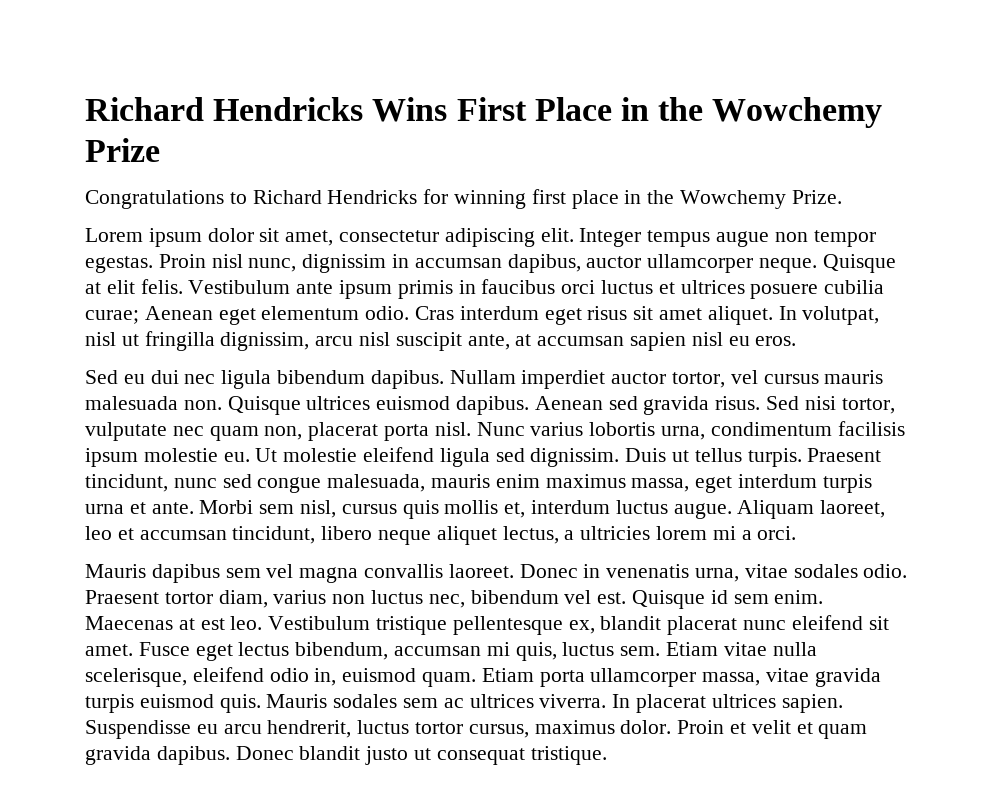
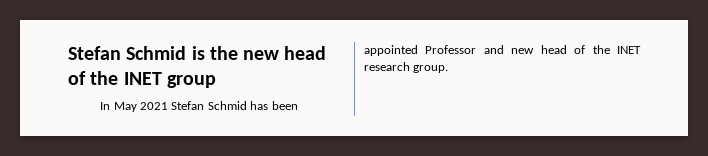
[85,97,883,128] [85,138,160,162] [85,189,842,209] [85,228,876,247] [85,254,896,273] [85,279,885,299] [85,306,880,325] [85,331,797,351] [85,370,884,389] [85,396,895,415] [85,421,905,441] [85,447,882,467] [85,474,872,493] [85,500,886,519] [85,526,797,545] [85,564,908,583] [85,590,824,609] [85,615,889,635] [85,642,817,661] [85,667,881,687] [85,694,843,713] [85,720,868,739] [85,746,607,765] Richard Hendricks Wins First Place in the Wowchemy Prize // Congratulations to Richard Hendricks for winning first place in the Wowchemy Prize. // Lorem ipsum dolor sit amet, consectetur adipiscing elit. Integer tempus augue non tempor egestas. Proin nisl nunc, dignissim in accumsan dapibus, auctor ullamcorper neque. Quisque at elit felis. Vestibulum ante ipsum primis in faucibus orci luctus et ultrices posuere cubilia curae; Aenean eget elementum odio. Cras interdum eget risus sit amet aliquet. In volutpat, nisl ut fringilla dignissim, arcu nisl suscipit ante, at accumsan sapien nisl eu eros. // Sed eu dui nec ligula bibendum dapibus. Nullam imperdiet auctor tortor, vel cursus mauris malesuada non. Quisque ultrices euismod dapibus. Aenean sed gravida risus. Sed nisi tortor, vulputate nec quam non, placerat porta nisl. Nunc varius lobortis urna, condimentum facilisis ipsum molestie eu. Ut molestie eleifend ligula sed dignissim. Duis ut tellus turpis. Praesent tincidunt, nunc sed congue malesuada, mauris enim maximus massa, eget interdum turpis urna et ante. Morbi sem nisl, cursus quis mollis et, interdum luctus augue. Aliquam laoreet, leo et accumsan tincidunt, libero neque aliquet lectus, a ultricies lorem mi a orci. // Mauris dapibus sem vel magna convallis laoreet. Donec in venenatis urna, vitae sodales odio. Praesent tortor diam, varius non luctus nec, bibendum vel est. Quisque id sem enim. Maecenas at est leo. Vestibulum tristique pellentesque ex, blandit placerat nunc eleifend sit amet. Fusce eget lectus bibendum, accumsan mi quis, luctus sem. Etiam vitae nulla scelerisque, eleifend odio in, euismod quam. Etiam porta ullamcorper massa, vitae gravida turpis euismod quis. Mauris sodales sem ac ultrices viverra. In placerat ultrices sapien. Suspendisse eu arcu hendrerit, luctus tortor cursus, maximus dolor. Proin et velit et quam gravida dapibus. Donec blandit justo ut consequat tristique. -> [68,46,327,60] [68,71,216,88] [100,101,298,112] [364,45,641,56] [364,62,449,73] Stefan Schmid is the new head of the INET group // In May 2021 Stefan Schmid has been appointed Professor and new head of the INET research group.

